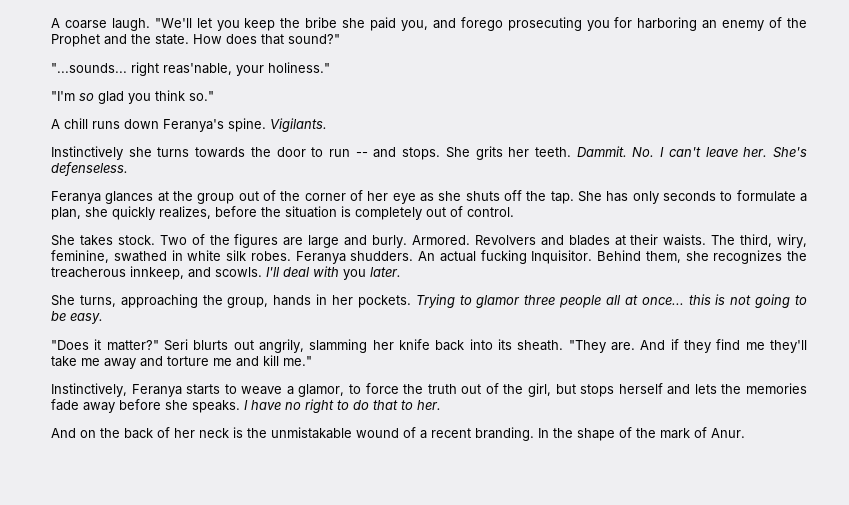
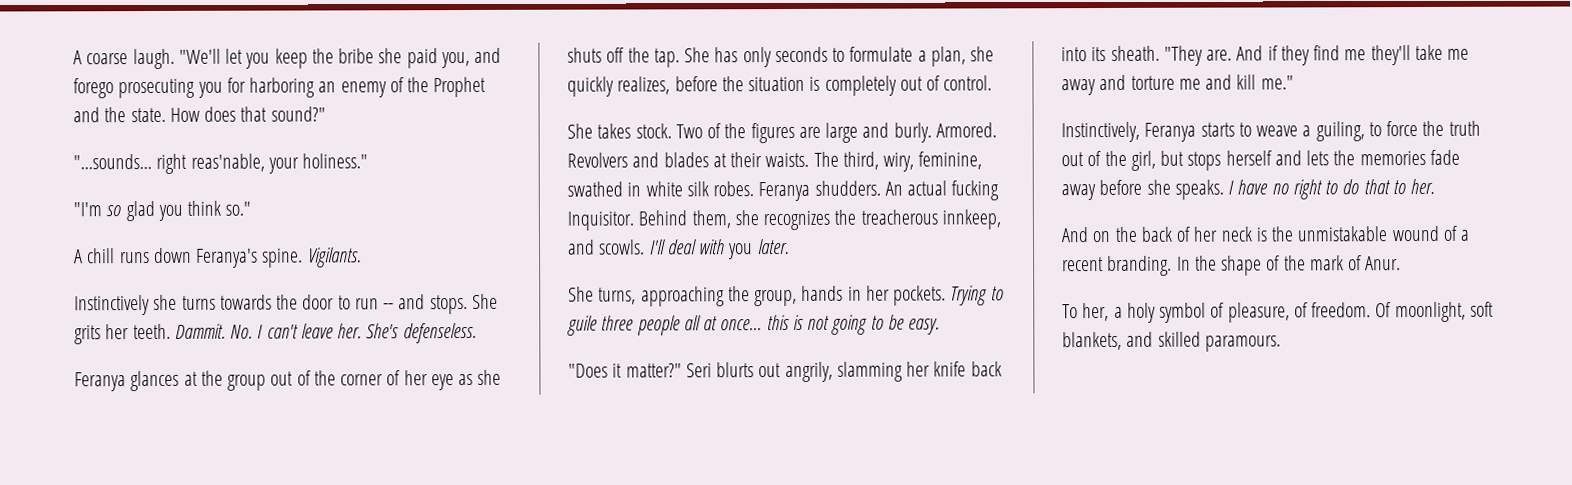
[476,295,521,308] glamor -> [567,315,598,336] guile
[298,384,345,397] glamor, -> [1315,121,1365,142] guiling,
(745, 433) none -> [1062,301,1494,323] [1062,331,1281,352] // To her, a holy symbol of pleasure, of freedom. Of moonlight, soft blankets, and skilled paramours.

